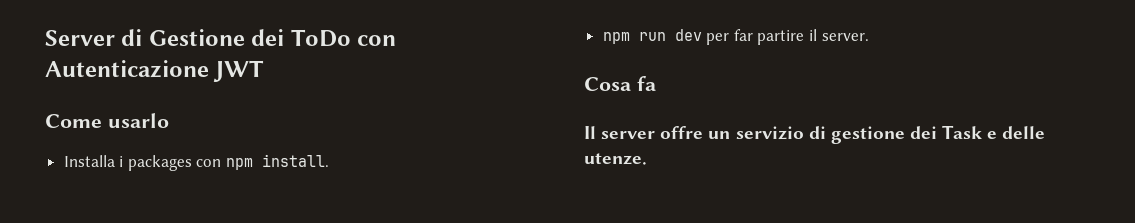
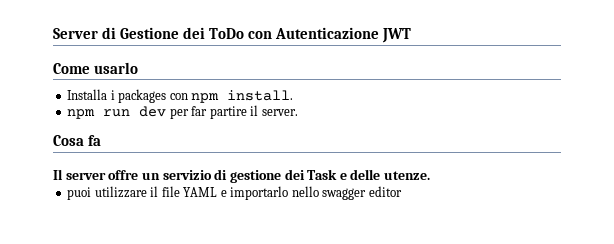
(647, 159) none -> [67,186,402,200] // puoi utilizzare il file YAML e importarlo nello swagger editor

